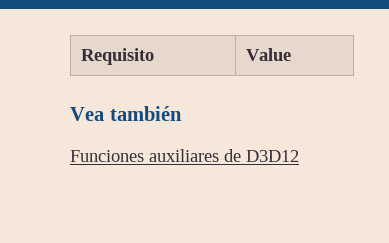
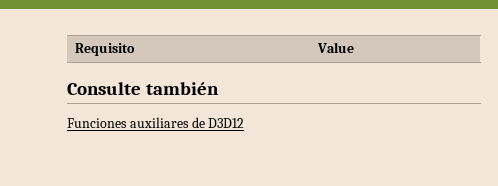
[70,107,104,121] Vea -> [67,82,141,95] Consulte

